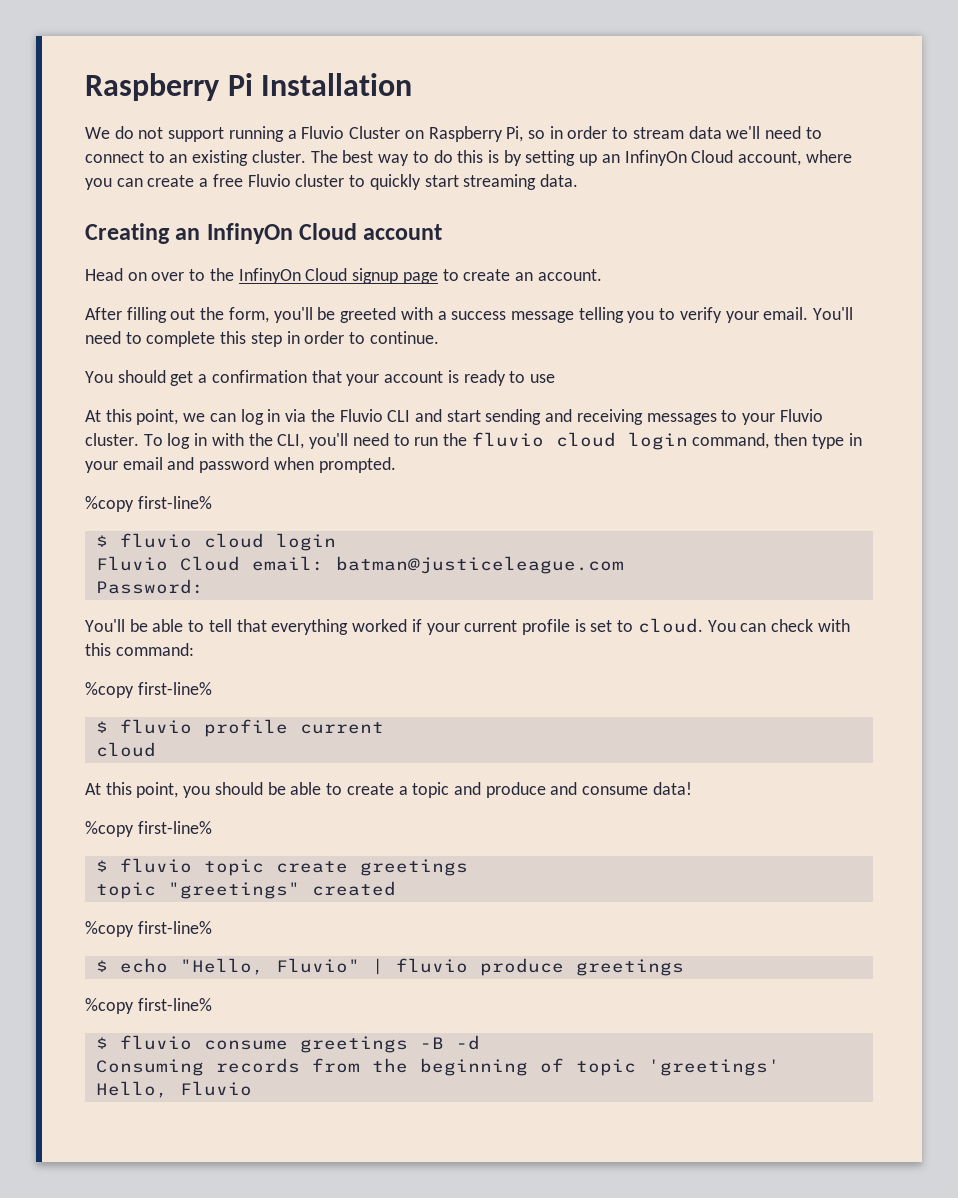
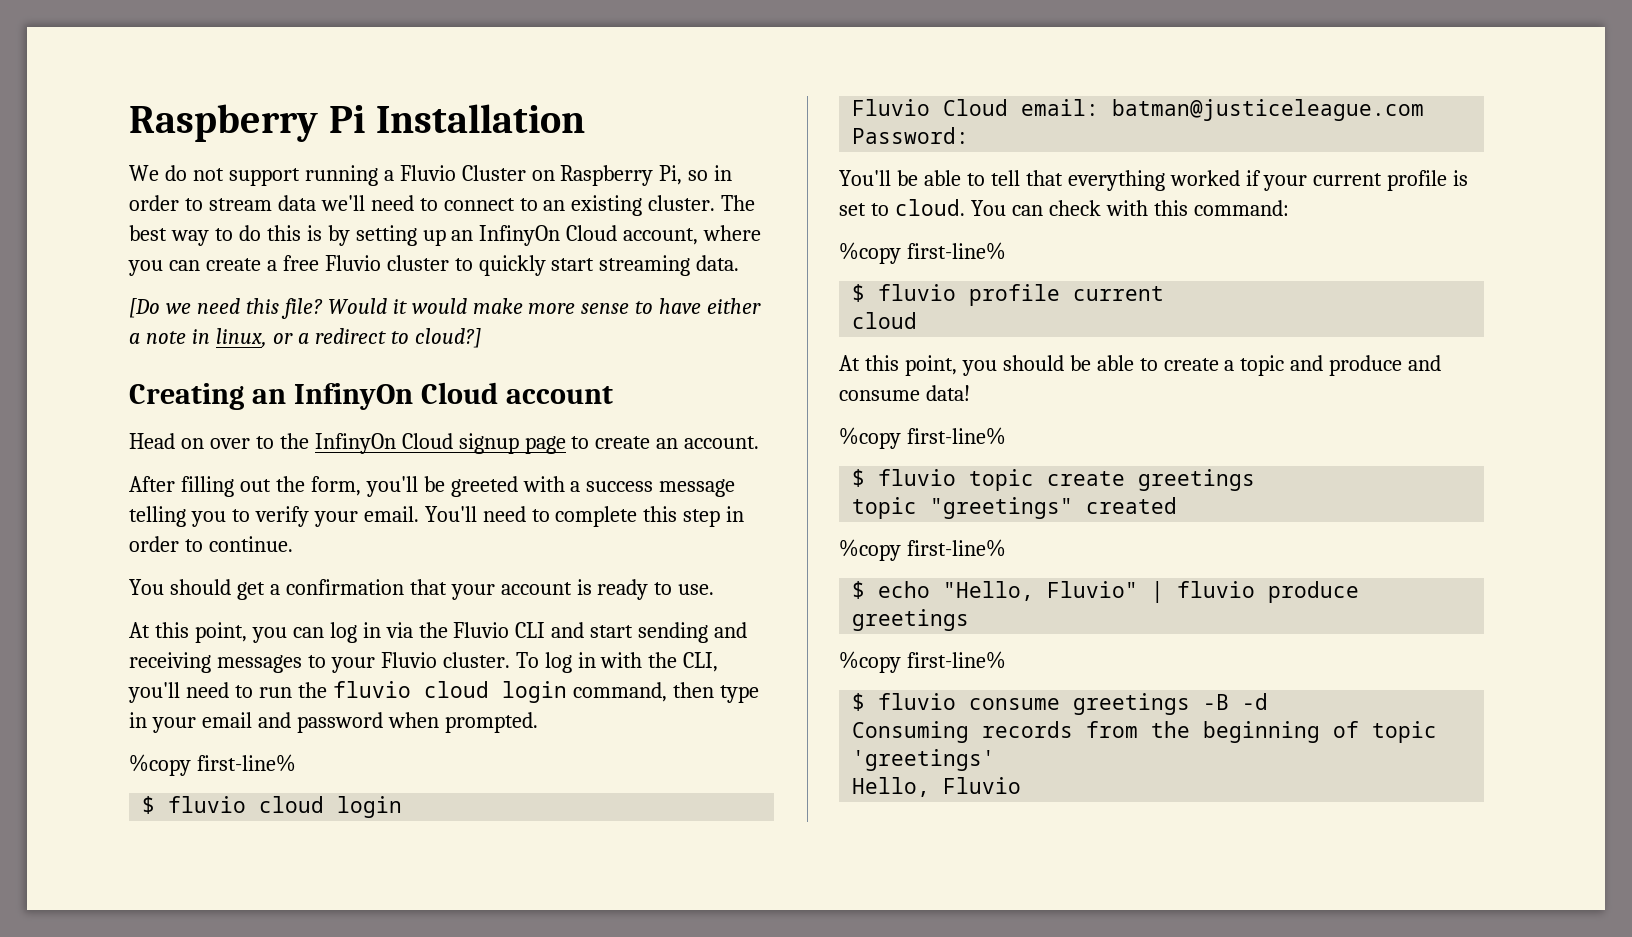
(578, 180) none -> [129,298,762,319] [129,328,481,348] // [Do we need this file? Would it would make more sense to have either a note in linux, or a redirect to cloud?]
[529,374,555,383] [85,409,206,425] use // At this point, we -> [678,584,715,595] [129,622,287,643] use. // At this point, you

